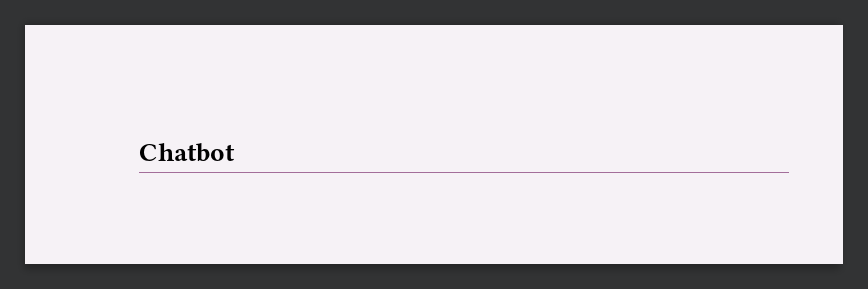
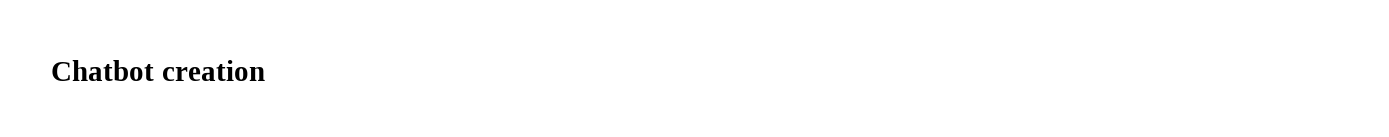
(235, 152) none -> [161,60,265,81] creation

